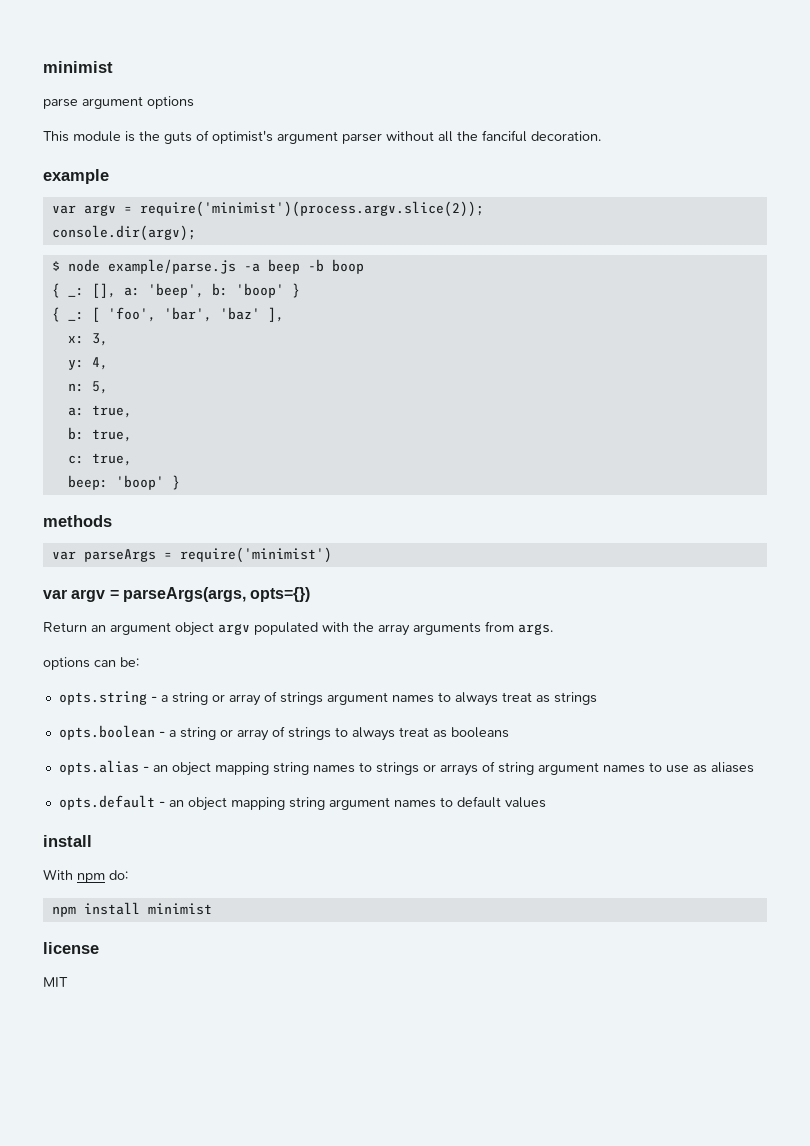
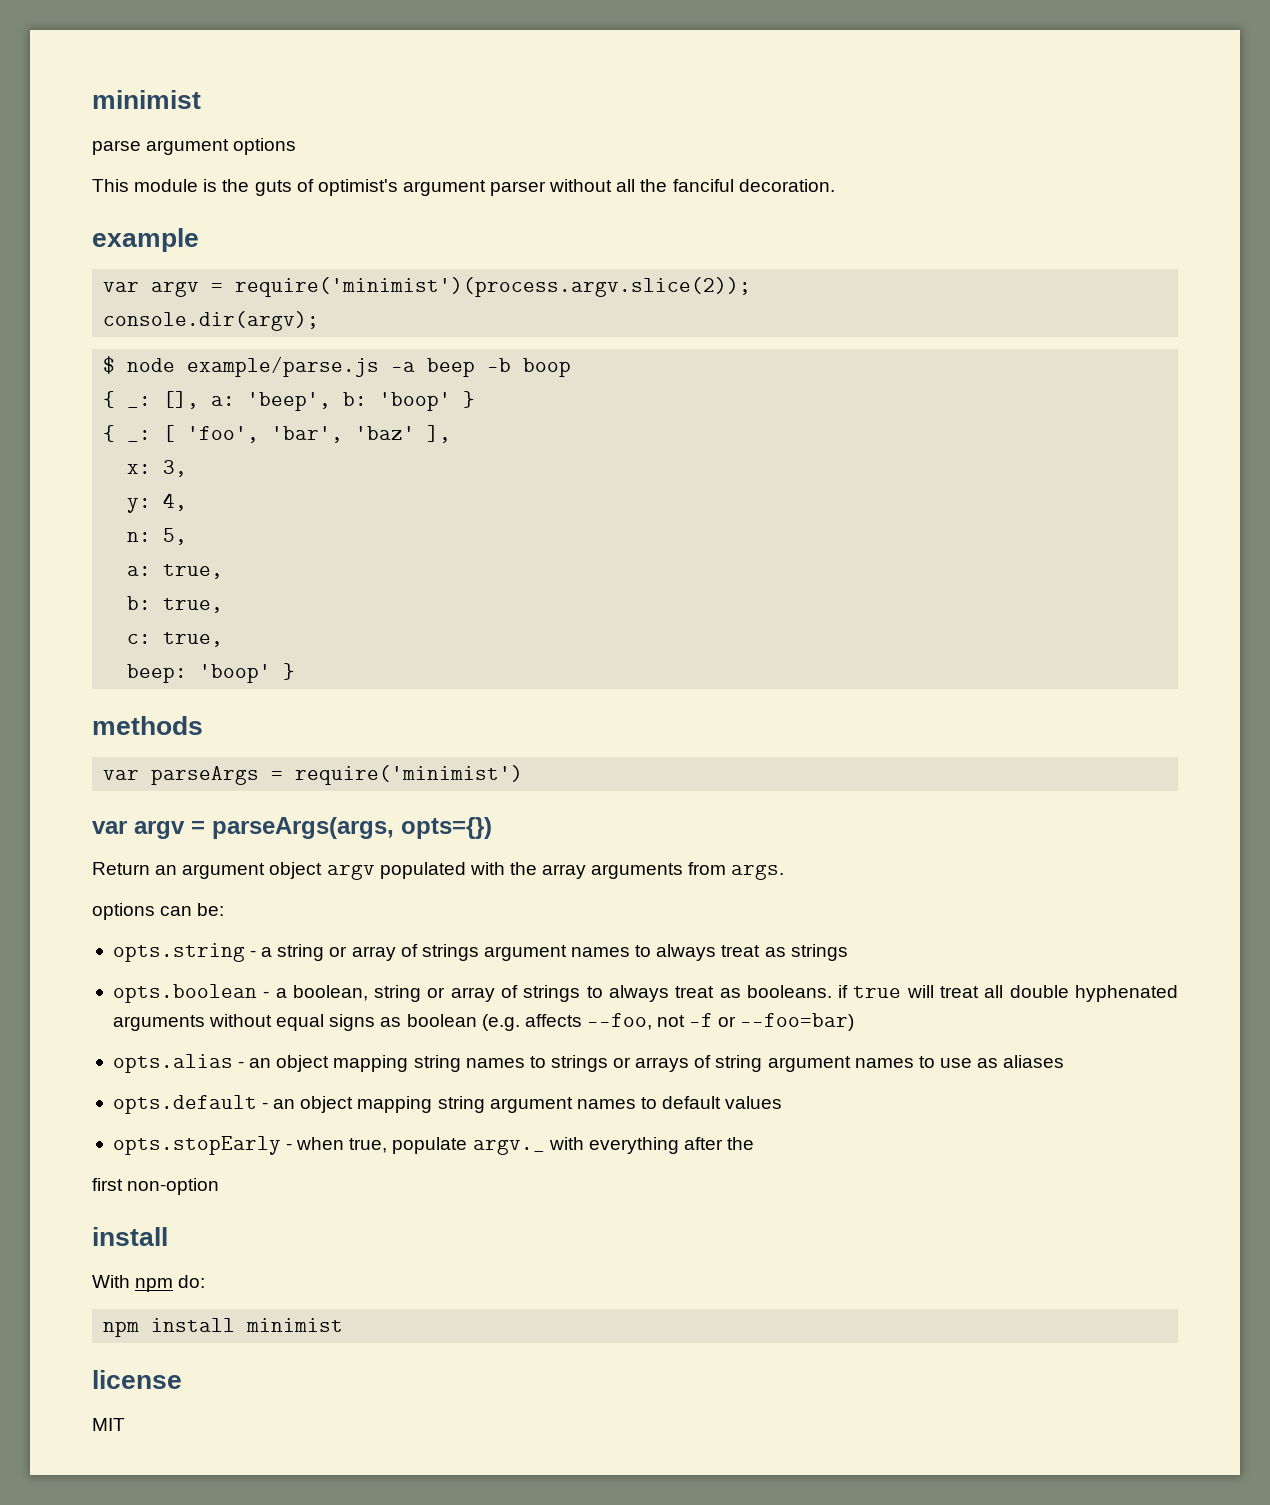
(176, 733) none -> [292,985,368,1001] boolean,
[450,727,509,738] booleans -> [746,985,1178,1002] [112,1013,855,1031] booleans. if true will treat all double hyphenated arguments without equal signs as boolean (e.g. affects --foo, not -f or --foo=bar)
(546, 802) none -> [112,1136,755,1155] [92,1178,220,1195] // opts.stopEarly - when true, populate argv._ with everything after the // first non-option

